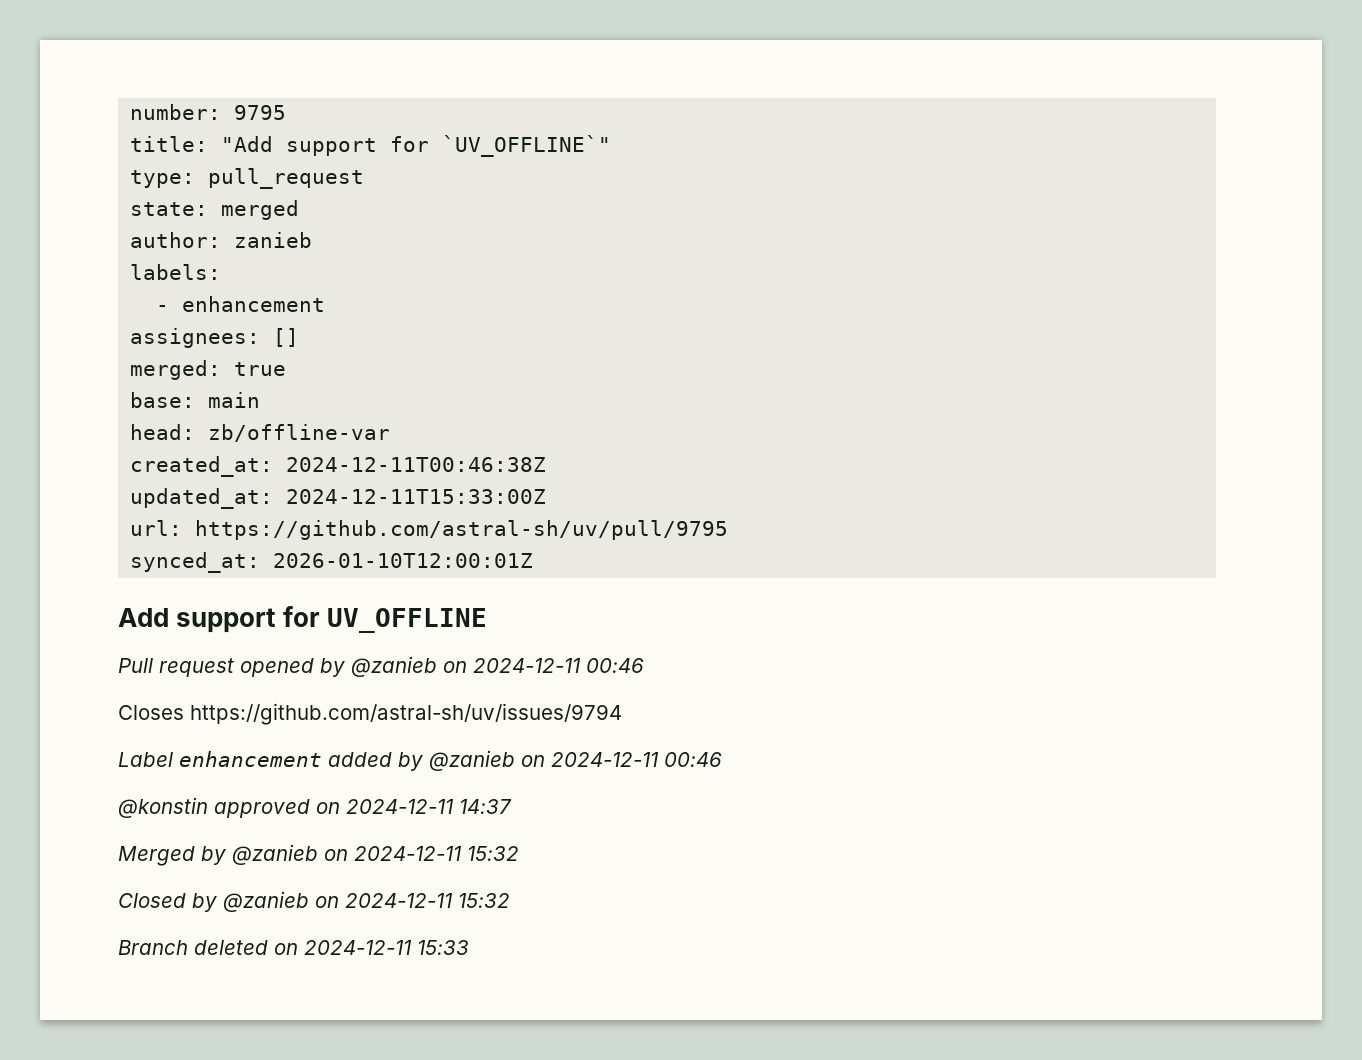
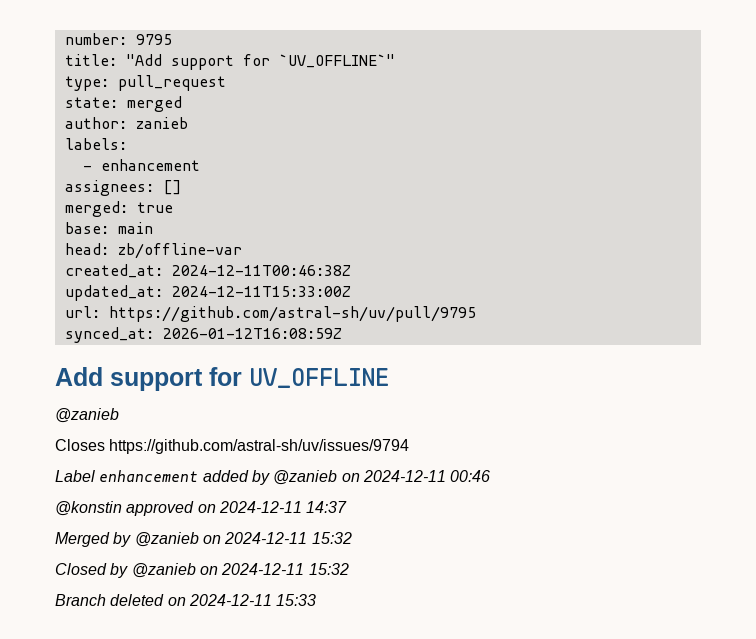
[273,553,534,568] 2026-01-10T12:00:01Z -> [162,328,342,339] 2026-01-12T16:08:59Z
[118,656,644,677] Pull request opened by @zanieb on 2024-12-11 00:46 -> [55,408,119,423] @zanieb

